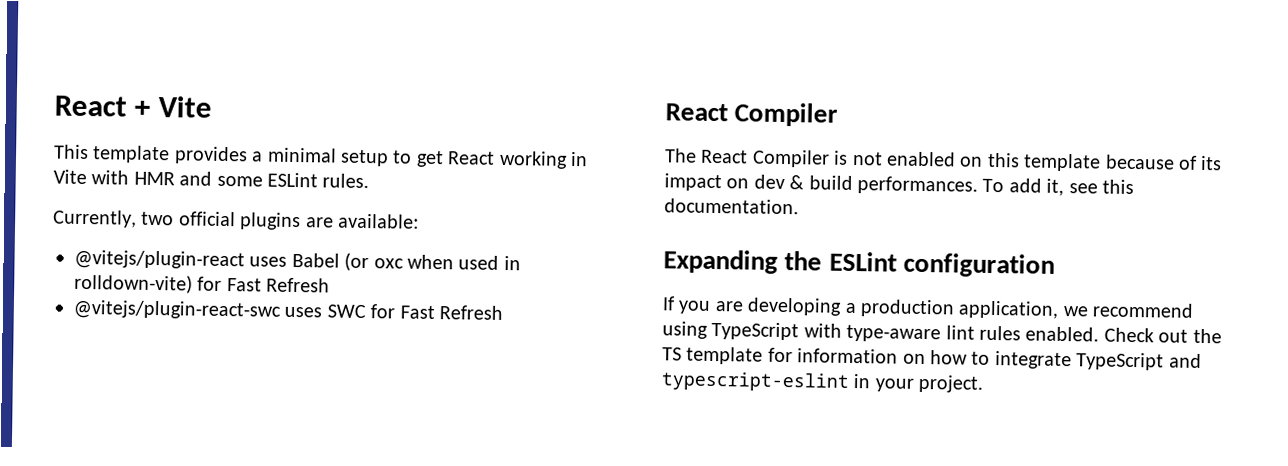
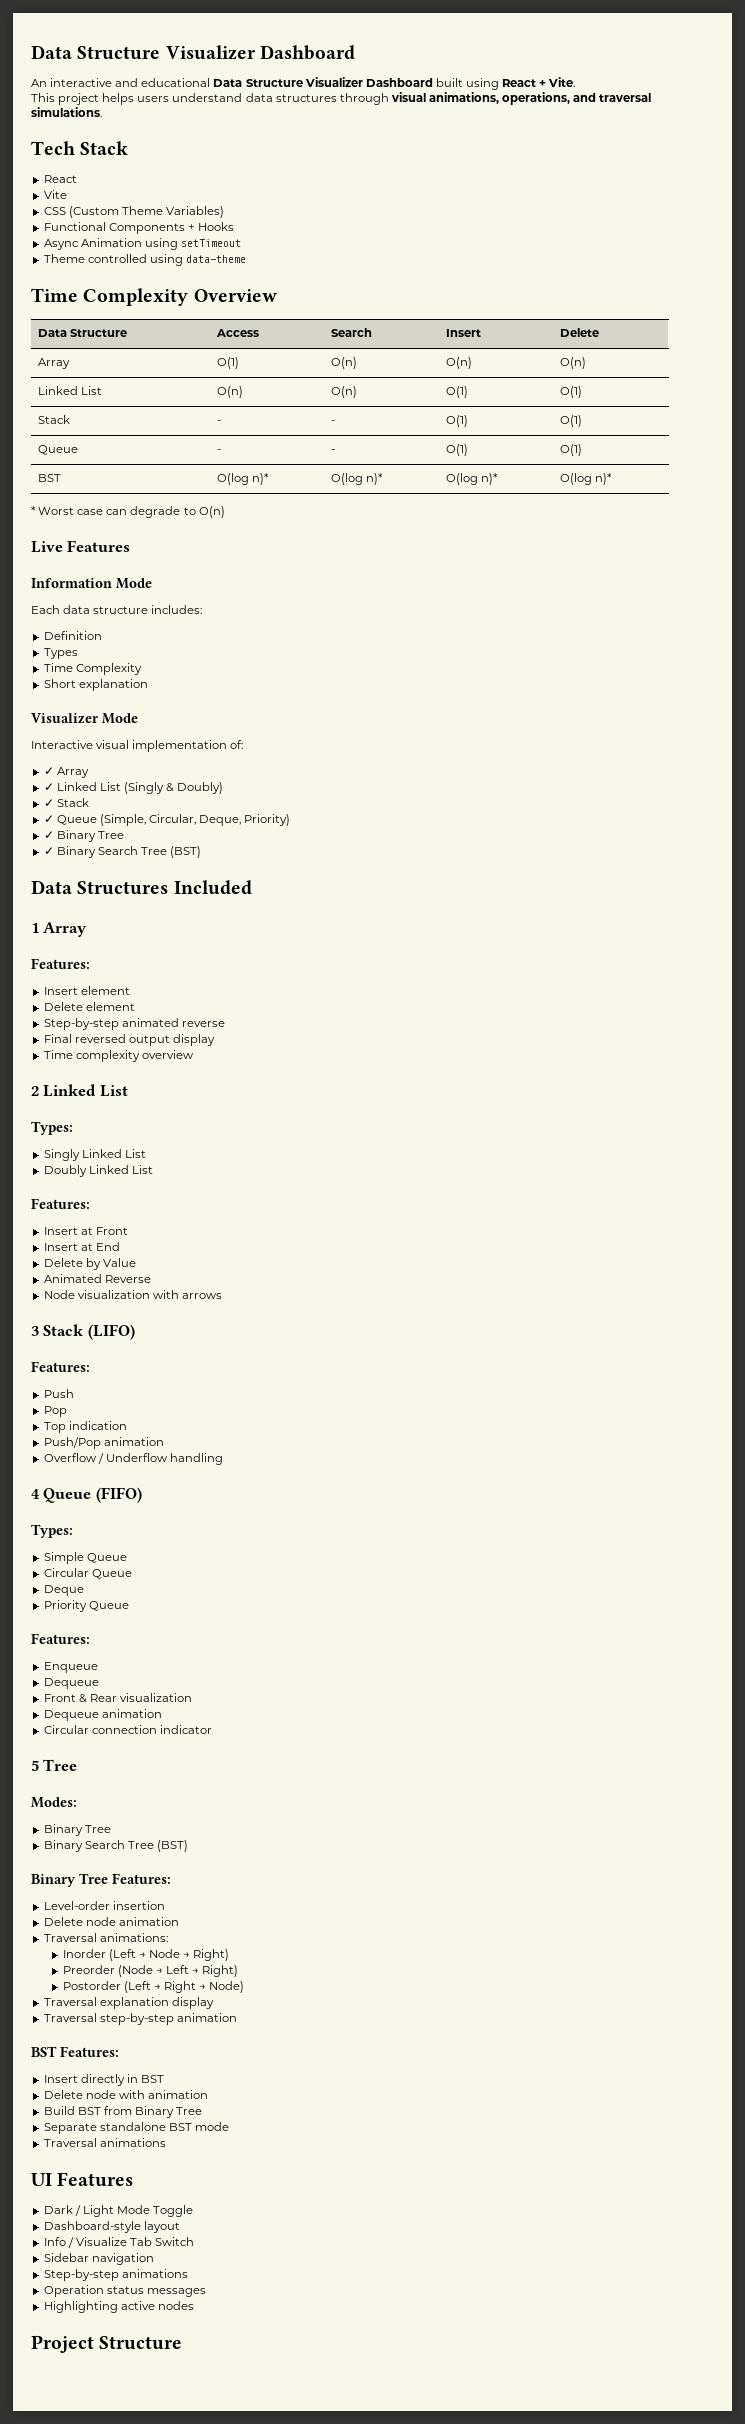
[54,95,212,118] [54,144,588,169] [53,169,370,189] [53,209,419,231] [74,249,521,272] [74,273,331,294] [73,299,503,321] [665,102,839,127] [665,148,1223,172] [664,173,1134,197] [664,198,799,215] [663,249,1055,278] [662,296,1195,319] [662,321,1222,344] [662,346,1202,371] [661,371,984,393] React + Vite // This template provides a minimal setup to get React working in Vite with HMR and some ESLint rules. // Currently, two official plugins are available: // @vitejs/plugin-react uses Babel (or oxc when used in rolldown-vite) for Fast Refresh // @vitejs/plugin-react-swc uses SWC for Fast Refresh // React Compiler // The React Compiler is not enabled on this template because of its impact on dev & build performances. To add it, see this documentation. // Expanding the ESLint configuration // If you are developing a production application, we recommend using TypeScript with type-aware lint rules enabled. Check out the TS template for information on how to integrate TypeScript and typescript-eslint in your project. -> [31,45,355,60] [31,77,576,90] [31,92,652,105] [31,107,102,117] [31,141,129,155] [43,175,77,183] [43,190,67,199] [43,206,224,218] [43,222,234,234] [43,238,241,250] [43,254,246,266] [31,288,277,306] [37,329,128,337] [215,329,259,337] [330,328,372,337] [445,329,481,337] [559,328,599,337] [37,358,70,369] [216,357,239,369] [330,357,357,369] [445,357,472,369] [559,357,586,369] [37,386,103,395] [216,386,243,398] [330,386,357,398] [445,386,468,398] [559,386,582,398] [37,415,70,424] [216,420,221,424] [330,420,335,424] [445,415,468,427] [559,415,582,427] [37,445,78,455] [216,449,221,453] [330,449,335,453] [445,444,468,456] [559,444,582,456] [37,474,61,482] [216,473,270,485] [330,473,384,485] [445,473,499,485] [559,473,613,485] [31,506,225,518] [31,540,131,553] [31,578,152,589] [31,605,203,614] [43,631,102,640] [43,648,78,659] [43,663,142,675] [43,679,148,691] [31,713,138,724] [31,740,244,752] [43,767,89,778] [43,782,224,794] [43,798,89,807] [43,814,291,826] [43,830,124,842] [43,846,202,858] [31,880,252,895] [31,922,88,937] [31,958,90,969] [43,986,130,995] [43,1002,135,1011] [43,1018,225,1030] [43,1034,215,1046] [43,1050,194,1062] [31,1084,128,1097] [31,1121,73,1135] [43,1149,146,1161] [43,1165,153,1177] [31,1198,90,1209] [43,1227,128,1235] [43,1242,120,1251] [43,1258,136,1270] [43,1274,151,1283] [43,1290,222,1299] [31,1324,135,1340] [31,1361,90,1372] [43,1389,74,1398] [43,1406,67,1417] [43,1421,127,1433] [43,1437,164,1449] [43,1453,223,1465] [31,1487,142,1503] [31,1524,73,1538] [43,1552,127,1564] [43,1568,132,1579] [43,1585,84,1596] [43,1600,129,1612] [31,1633,90,1644] [43,1662,98,1673] [43,1678,99,1689] [43,1693,192,1703] [43,1709,162,1721] [43,1725,212,1734] [31,1759,78,1771] [31,1797,77,1808] [43,1824,111,1836] [43,1840,188,1852] [31,1873,171,1887] [43,1901,165,1910] [43,1917,179,1926] [43,1933,168,1942] [62,1949,230,1961] [62,1965,239,1977] [62,1981,245,1993] [43,1997,214,2009] [43,2013,237,2025] [31,2046,119,2057] [43,2074,164,2086] [43,2090,208,2099] [43,2106,203,2118] [43,2122,229,2134] [43,2138,166,2147] [31,2172,134,2187] [43,2205,194,2217] [43,2221,180,2233] [43,2237,195,2248] [43,2253,154,2265] [43,2269,188,2281] [43,2285,206,2297] [43,2301,194,2313] [31,2335,183,2353] Data Structure Visualizer Dashboard // An interactive and educational Data Structure Visualizer Dashboard built using React + Vite. // This project helps users understand data structures through visual animations, operations, and traversal simulations. // Tech Stack // React // Vite // CSS (Custom Theme Variables) // Functional Components + Hooks // Async Animation using setTimeout // Theme controlled using data-theme // Time Complexity Overview // Data Structure | Access | Search | Insert | Delete // Array | O(1) | O(n) | O(n) | O(n) // Linked List | O(n) | O(n) | O(1) | O(1) // Stack | - | - | O(1) | O(1) // Queue | - | - | O(1) | O(1) // BST | O(log n)* | O(log n)* | O(log n)* | O(log n)* // * Worst case can degrade to O(n) // Live Features // Information Mode // Each data structure includes: // Definition // Types // Time Complexity // Short explanation // Visualizer Mode // Interactive visual implementation of: // ✓ Array // ✓ Linked List (Singly & Doubly) // ✓ Stack // ✓ Queue (Simple, Circular, Deque, Priority) // ✓ Binary Tree // ✓ Binary Search Tree (BST) // Data Structures Included // 1 Array // Features: // Insert element // Delete element // Step-by-step animated reverse // Final reversed output display // Time complexity overview // 2 Linked List // Types: // Singly Linked List // Doubly Linked List // Features: // Insert at Front // Insert at End // Delete by Value // Animated Reverse // Node visualization with arrows // 3 Stack (LIFO) // Features: // Push // Pop // Top indication // Push/Pop animation // Overflow / Underflow handling // 4 Queue (FIFO) // Types: // Simple Queue // Circular Queue // Deque // Priority Queue // Features: // Enqueue // Dequeue // Front & Rear visualization // Dequeue animation // Circular connection indicator // 5 Tree // Modes: // Binary Tree // Binary Search Tree (BST) // Binary Tree Features: // Level-order insertion // Delete node animation // Traversal animations: // Inorder (Left → Node → Right) // Preorder (Node → Left → Right) // Postorder (Left → Right → Node) // Traversal explanation display // Traversal step-by-step animation // BST Features: // Insert directly in BST // Delete node with animation // Build BST from Binary Tree // Separate standalone BST mode // Traversal animations // UI Features // Dark / Light Mode Toggle // Dashboard-style layout // Info / Visualize Tab Switch // Sidebar navigation // Step-by-step animations // Operation status messages // Highlighting active nodes // Project Structure

